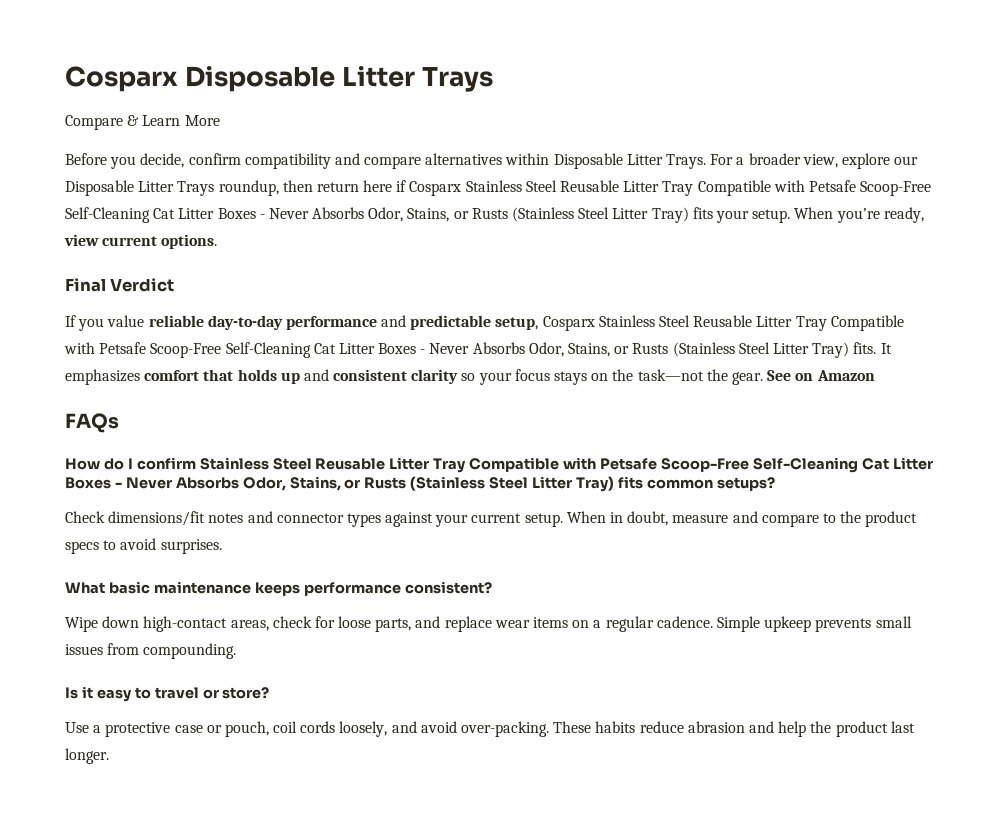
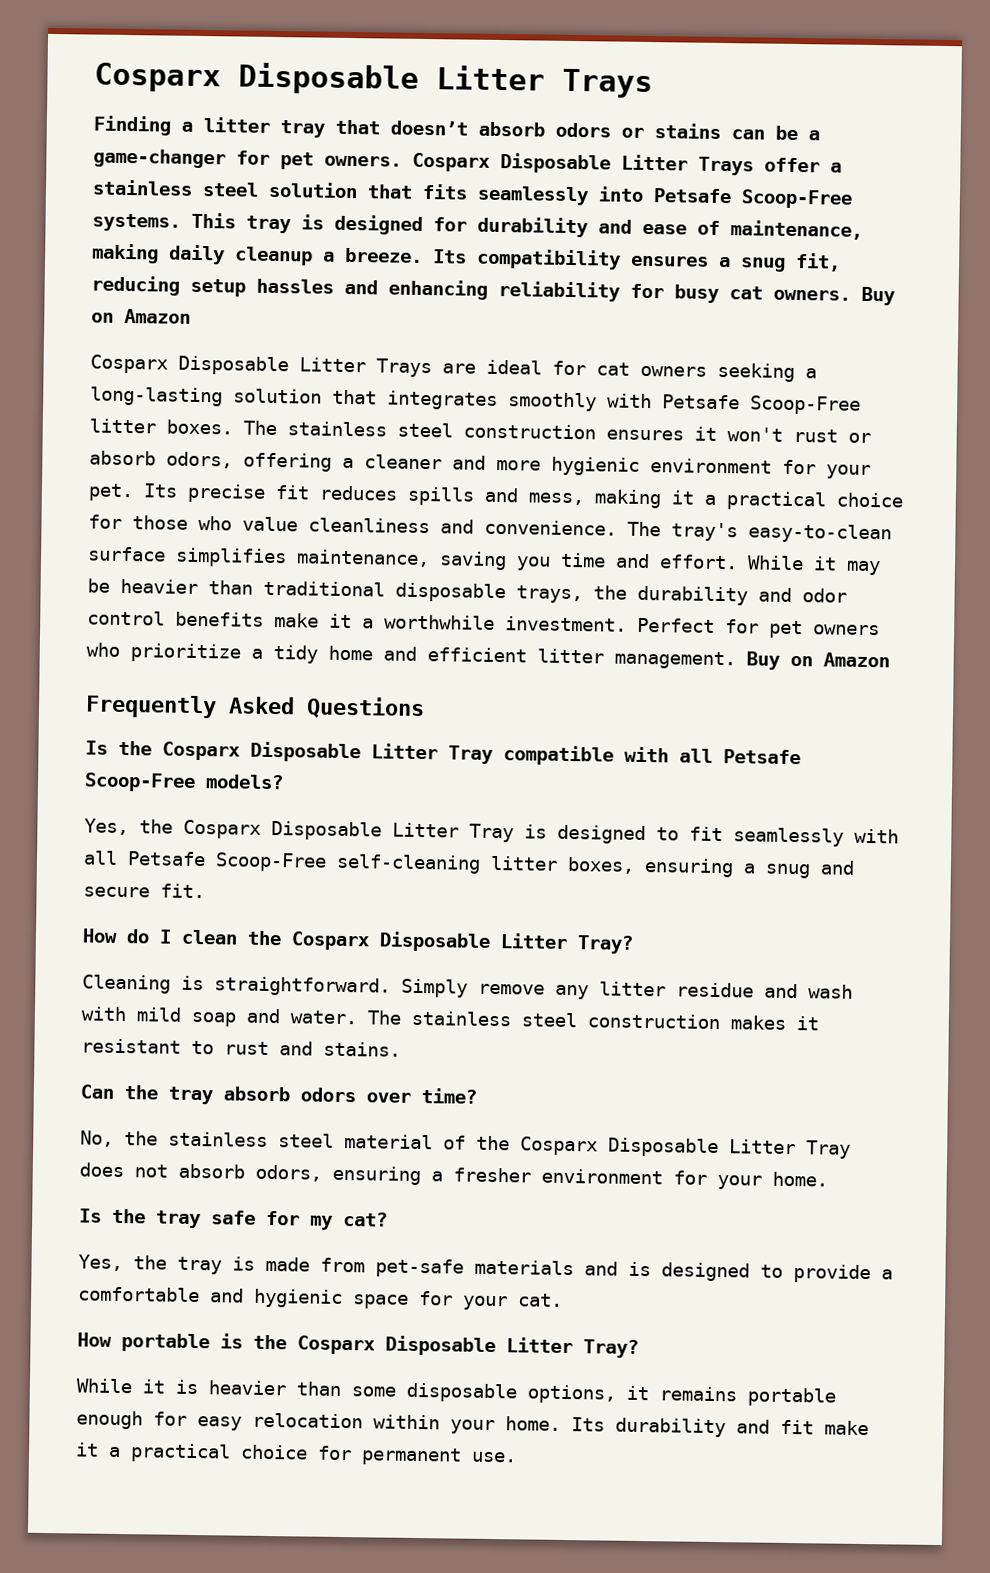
[65,115,220,130] [65,153,919,169] [65,180,932,196] [65,207,924,223] [64,234,218,249] [65,278,175,292] [65,315,904,331] [64,342,892,358] [65,369,875,385] [65,413,119,433] [65,457,933,473] [65,476,775,492] [65,511,918,527] [65,538,222,554] [65,581,492,596] [65,616,912,632] [65,643,237,659] [65,686,270,702] [65,721,915,737] [65,748,109,764] Compare & Learn More // Before you decide, confirm compatibility and compare alternatives within Disposable Litter Trays. For a broader view, explore our Disposable Litter Trays roundup, then return here if Cosparx Stainless Steel Reusable Litter Tray Compatible with Petsafe Scoop-Free Self-Cleaning Cat Litter Boxes - Never Absorbs Odor, Stains, or Rusts (Stainless Steel Litter Tray) fits your setup. When you’re ready, view current options. // Final Verdict // If you value reliable day-to-day performance and predictable setup, Cosparx Stainless Steel Reusable Litter Tray Compatible with Petsafe Scoop-Free Self-Cleaning Cat Litter Boxes - Never Absorbs Odor, Stains, or Rusts (Stainless Steel Litter Tray) fits. It emphasizes comfort that holds up and consistent clarity so your focus stays on the task—not the gear. See on Amazon // FAQs // How do I confirm Stainless Steel Reusable Litter Tray Compatible with Petsafe Scoop-Free Self-Cleaning Cat Litter Boxes - Never Absorbs Odor, Stains, or Rusts (Stainless Steel Litter Tray) fits common setups? // Check dimensions/fit notes and connector types against your current setup. When in doubt, measure and compare to the product specs to avoid surprises. // What basic maintenance keeps performance consistent? // Wipe down high-contact areas, check for loose parts, and replace wear items on a regular cadence. Simple upkeep prevents small issues from compounding. // Is it easy to travel or store? // Use a protective case or pouch, coil cords loosely, and avoid over-packing. These habits reduce abrasion and help the product last longer. -> [93,115,820,141] [93,148,842,176] [92,179,853,209] [92,212,863,240] [92,243,841,272] [91,275,895,306] [91,308,191,324] [90,354,817,382] [90,386,861,415] [89,418,871,444] [89,450,871,480] [88,483,903,511] [88,514,892,544] [88,546,881,576] [87,578,847,606] [87,610,880,639] [86,642,890,670] [85,694,425,720] [85,740,801,766] [84,772,284,792] [84,818,899,847] [83,850,855,879] [83,883,205,899] [82,928,634,954] [82,974,853,1000] [81,1006,819,1031] [81,1038,401,1057] [80,1084,477,1105] [80,1130,851,1159] [79,1162,828,1190] [79,1208,388,1230] [78,1254,893,1284] [78,1286,563,1311] [77,1332,639,1358] [76,1378,836,1407] [76,1410,869,1438] [75,1442,517,1466] Finding a litter tray that doesn’t absorb odors or stains can be a game-changer for pet owners. Cosparx Disposable Litter Trays offer a stainless steel solution that fits seamlessly into Petsafe Scoop-Free systems. This tray is designed for durability and ease of maintenance, making daily cleanup a breeze. Its compatibility ensures a snug fit, reducing setup hassles and enhancing reliability for busy cat owners. Buy on Amazon // Cosparx Disposable Litter Trays are ideal for cat owners seeking a long-lasting solution that integrates smoothly with Petsafe Scoop-Free litter boxes. The stainless steel construction ensures it won't rust or absorb odors, offering a cleaner and more hygienic environment for your pet. Its precise fit reduces spills and mess, making it a practical choice for those who value cleanliness and convenience. The tray's easy-to-clean surface simplifies maintenance, saving you time and effort. While it may be heavier than traditional disposable trays, the durability and odor control benefits make it a worthwhile investment. Perfect for pet owners who prioritize a tidy home and efficient litter management. Buy on Amazon // Frequently Asked Questions // Is the Cosparx Disposable Litter Tray compatible with all Petsafe Scoop-Free models? // Yes, the Cosparx Disposable Litter Tray is designed to fit seamlessly with all Petsafe Scoop-Free self-cleaning litter boxes, ensuring a snug and secure fit. // How do I clean the Cosparx Disposable Litter Tray? // Cleaning is straightforward. Simply remove any litter residue and wash with mild soap and water. The stainless steel construction makes it resistant to rust and stains. // Can the tray absorb odors over time? // No, the stainless steel material of the Cosparx Disposable Litter Tray does not absorb odors, ensuring a fresher environment for your home. // Is the tray safe for my cat? // Yes, the tray is made from pet-safe materials and is designed to provide a comfortable and hygienic space for your cat. // How portable is the Cosparx Disposable Litter Tray? // While it is heavier than some disposable options, it remains portable enough for easy relocation within your home. Its durability and fit make it a practical choice for permanent use.

